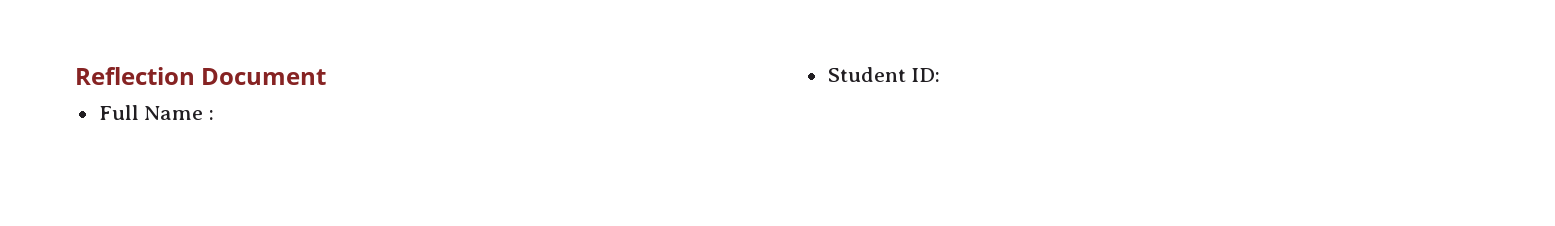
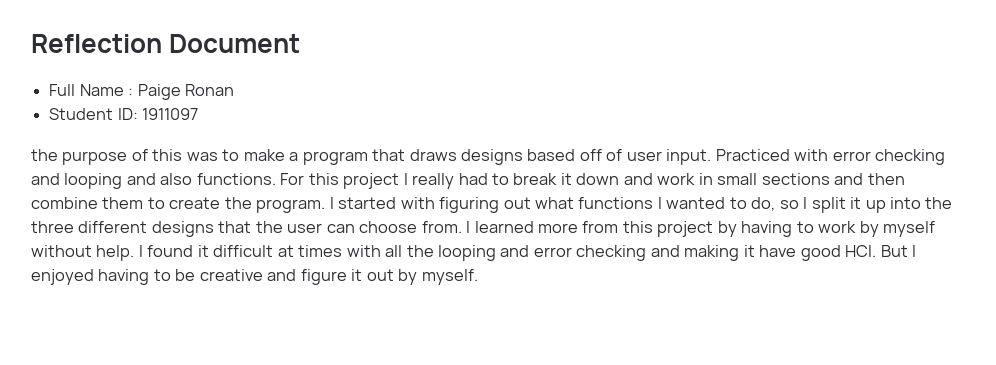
(215, 115) none -> [137,84,234,100] Paige Ronan
(941, 75) none -> [142,108,199,120] [31,149,946,165] [31,173,905,189] [31,197,953,213] [31,221,936,237] [31,245,917,261] [31,269,478,285] 1911097 // the purpose of this was to make a program that draws designs based off of user input. Practiced with error checking and looping and also functions. For this project I really had to break it down and work in small sections and then combine them to create the program. I started with figuring out what functions I wanted to do, so I split it up into the three different designs that the user can choose from. I learned more from this project by having to work by myself without help. I found it difficult at times with all the looping and error checking and making it have good HCI. But I enjoyed having to be creative and figure it out by myself.

